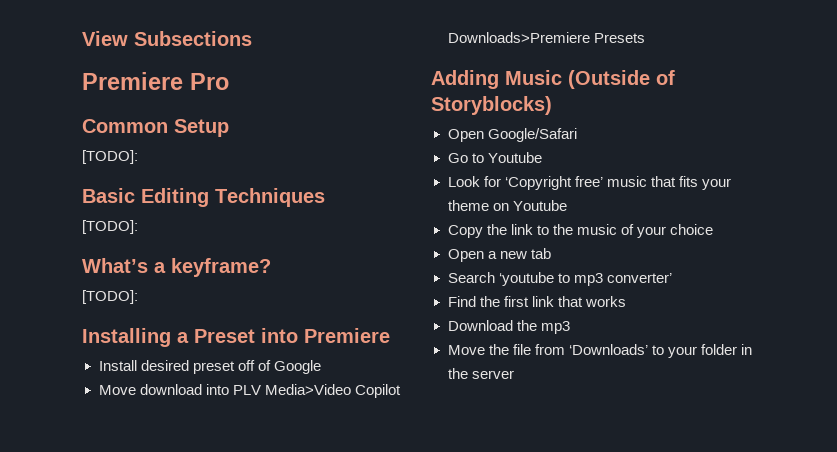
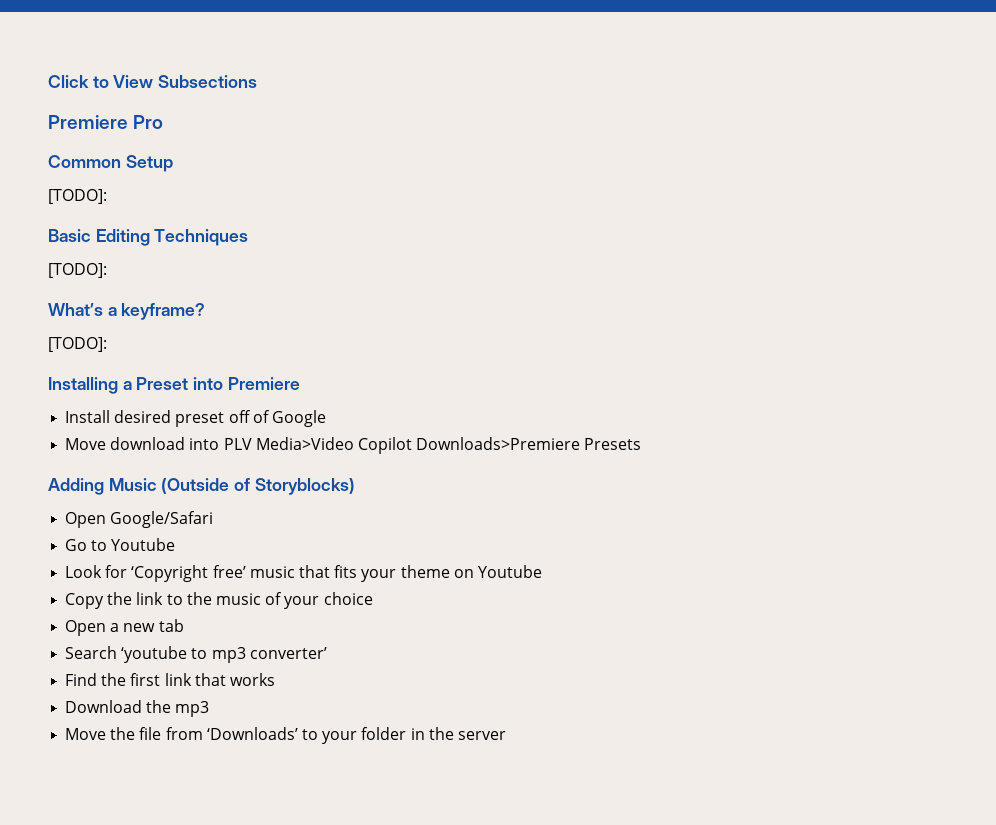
(82, 38) none -> [48,75,109,88] Click to

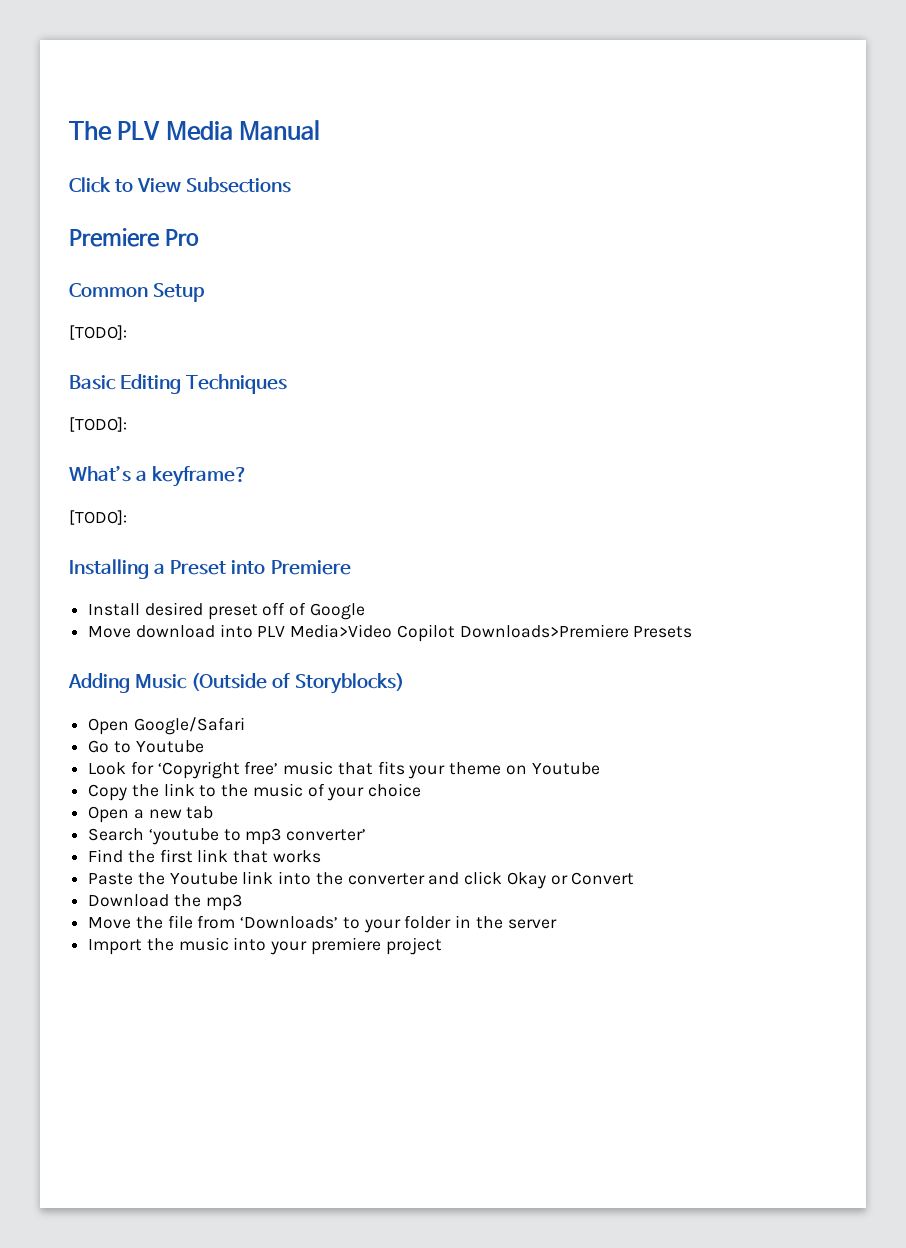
(48, 81) none -> [69,120,321,140] The PLV Media Manual //
(275, 679) none -> [88,871,635,889] // Paste the Youtube link into the converter and click Okay or Convert
(506, 735) none -> [88,937,442,955] // Import the music into your premiere project

